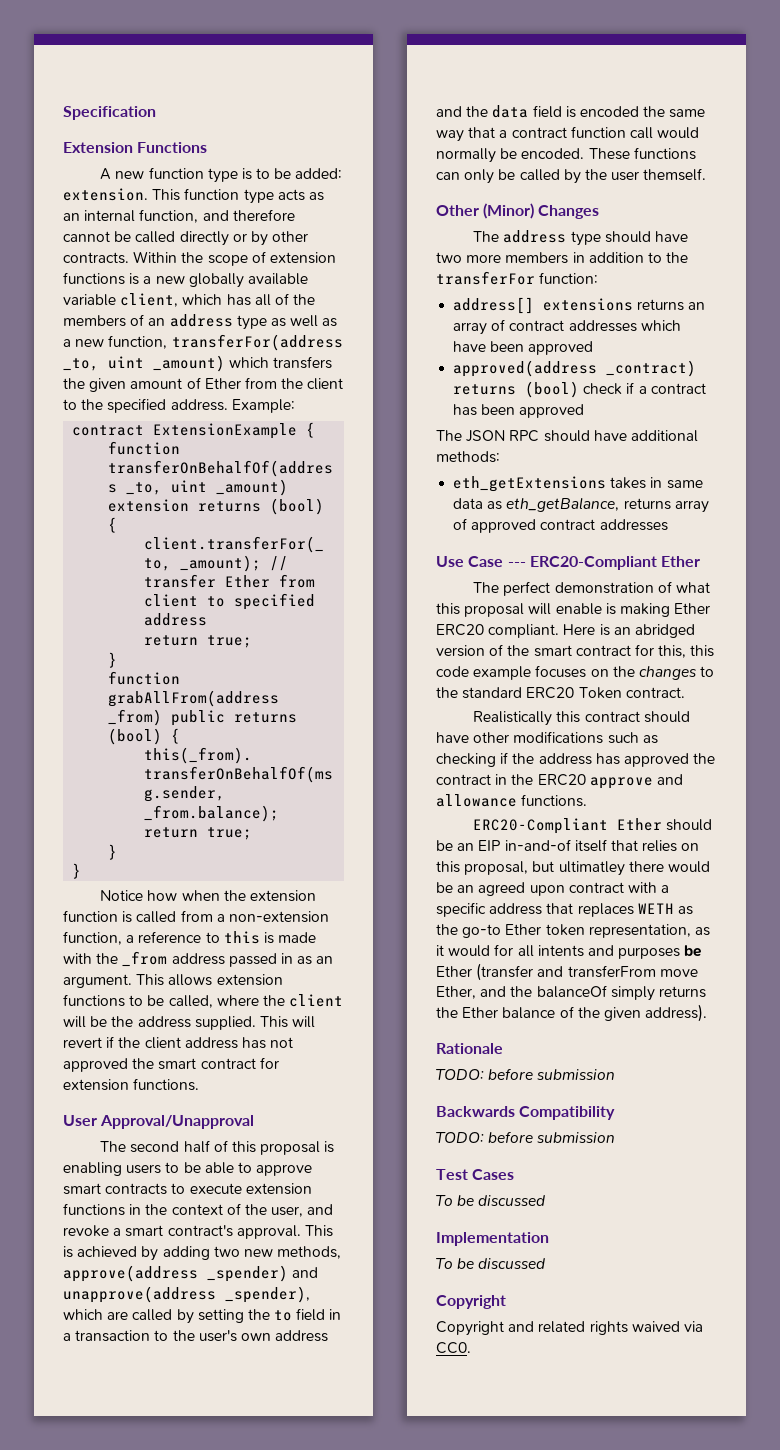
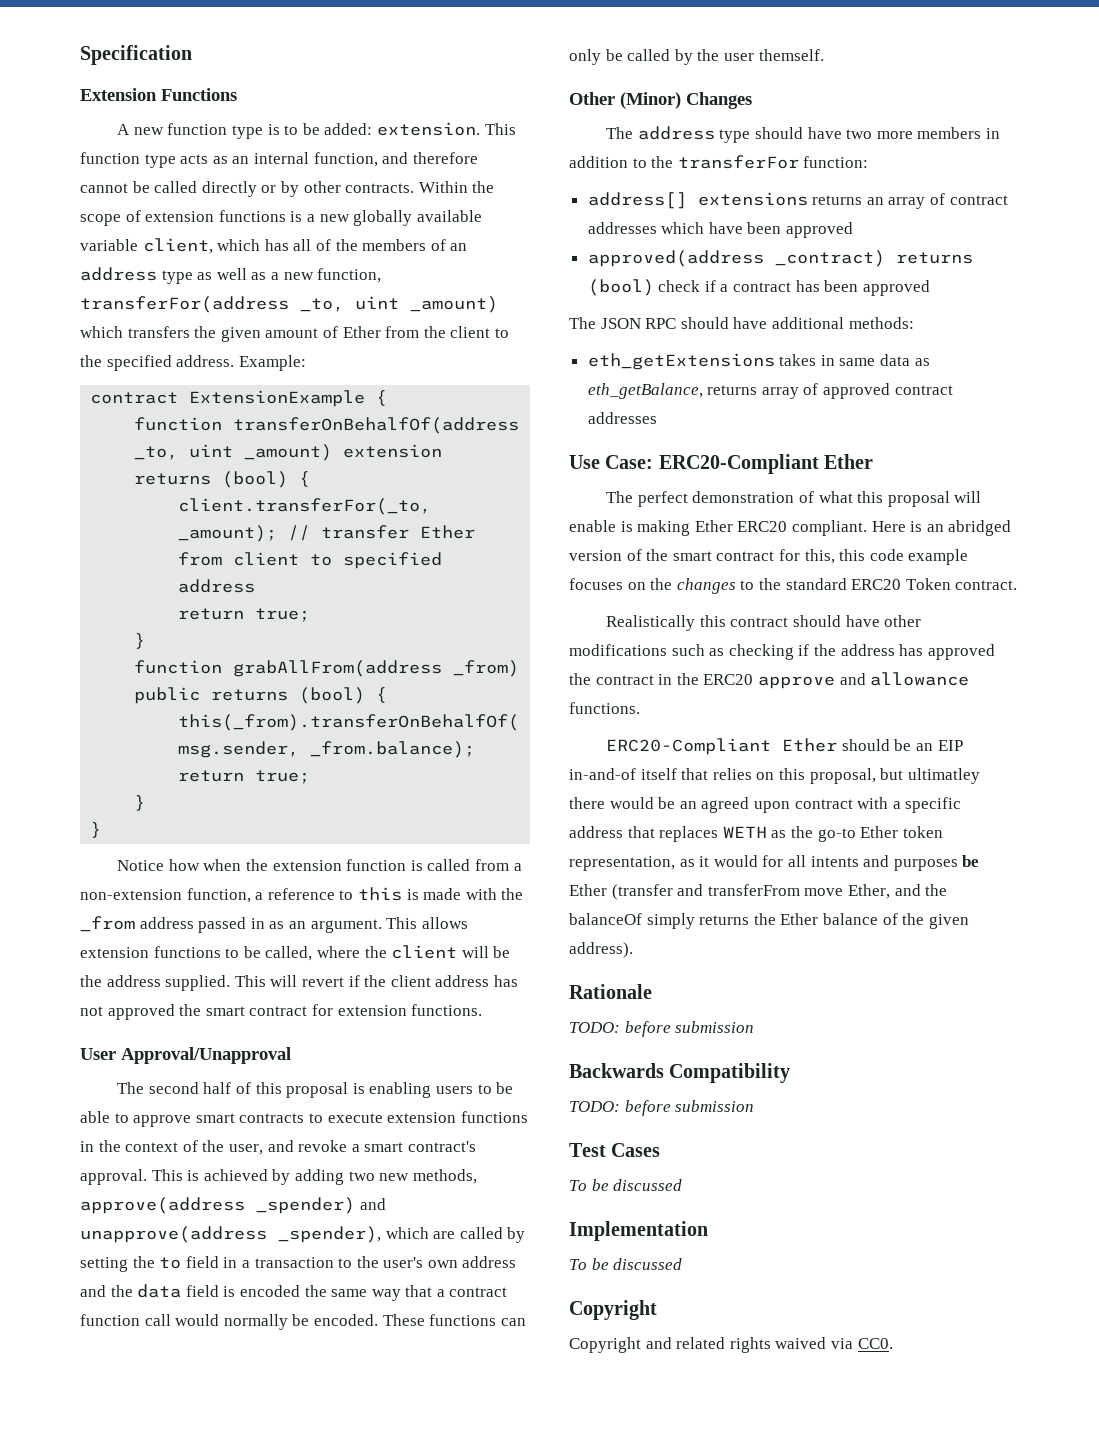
[468,556,526,567] Case --- -> [605,455,654,469] Case:

